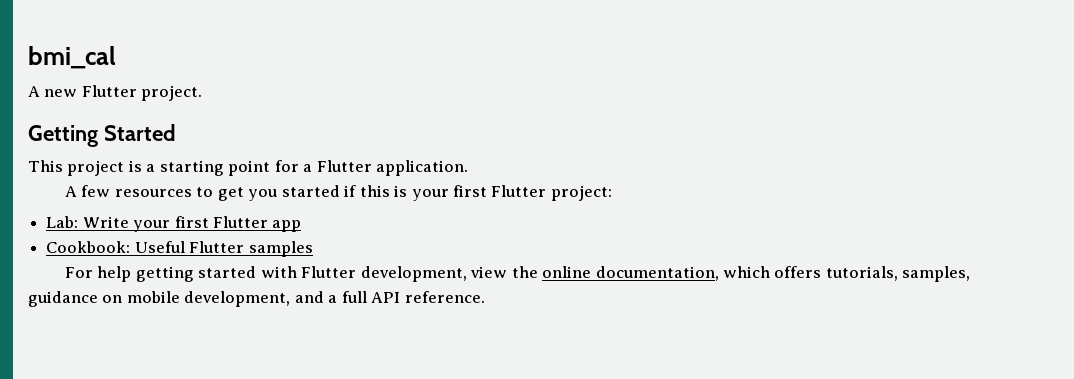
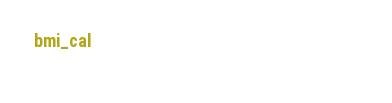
[28,85,203,101] [28,124,176,147] [28,160,469,176] [64,185,612,201] [46,216,302,232] [46,241,313,257] [64,266,971,282] [28,291,485,307] // A new Flutter project. // Getting Started // This project is a starting point for a Flutter application. // A few resources to get you started if this is your first Flutter project: // Lab: Write your first Flutter app // Cookbook: Useful Flutter samples // For help getting started with Flutter development, view the online documentation, which offers tutorials, samples, guidance on mobile development, and a full API reference. -> (92, 41) none

